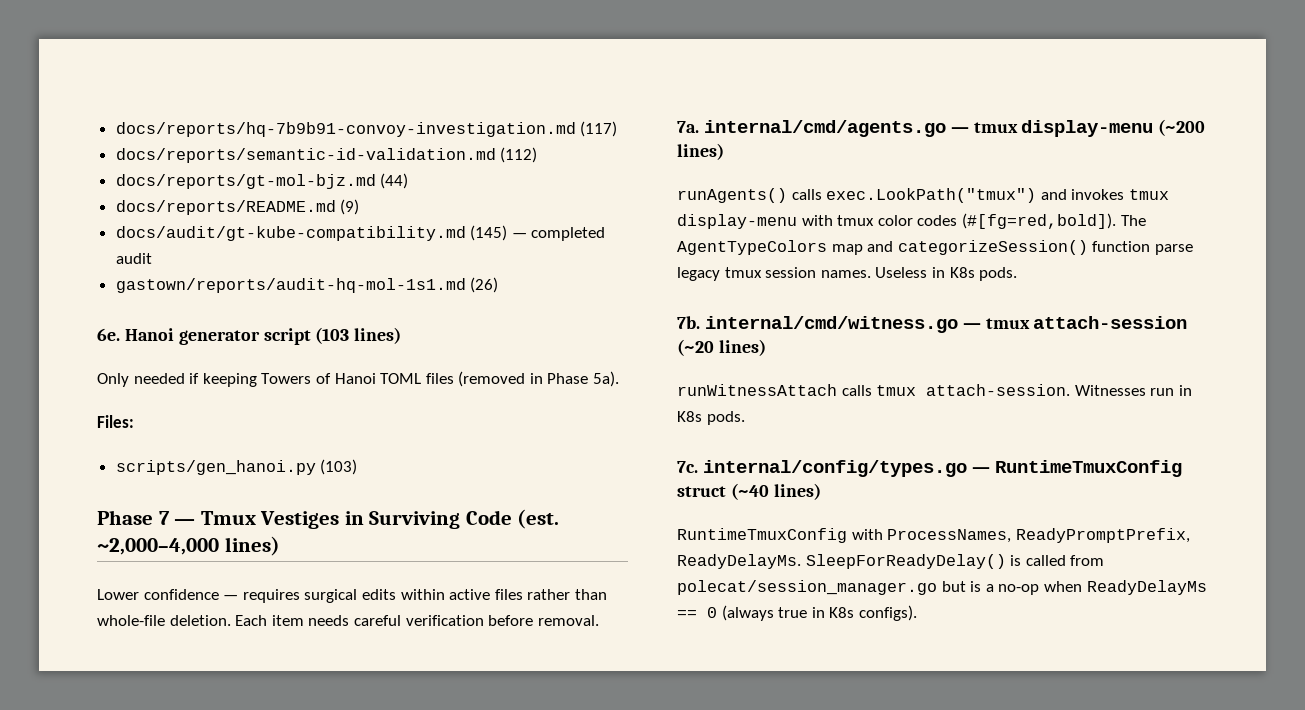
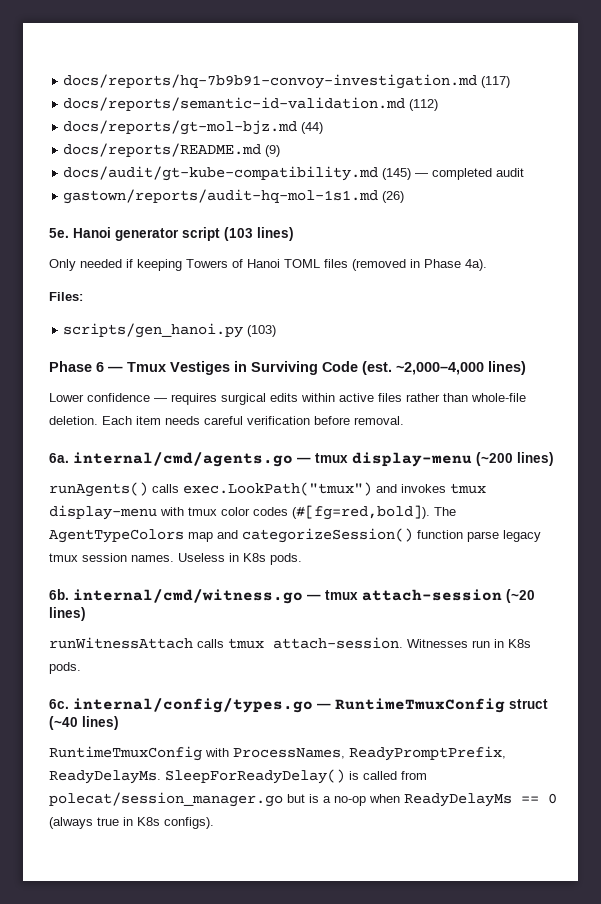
[97,328,120,341] 6e. -> [49,228,69,238] 5e.
[593,371,620,387] 5a). -> [465,259,487,271] 4a).
[158,511,170,525] 7 -> [96,362,104,372] 6
[677,121,699,133] 7a. -> [49,453,69,463] 6a.
[677,316,700,329] 7b. -> [49,589,69,600] 6b.
[677,461,698,473] 7c. -> [49,699,69,709] 6c.

